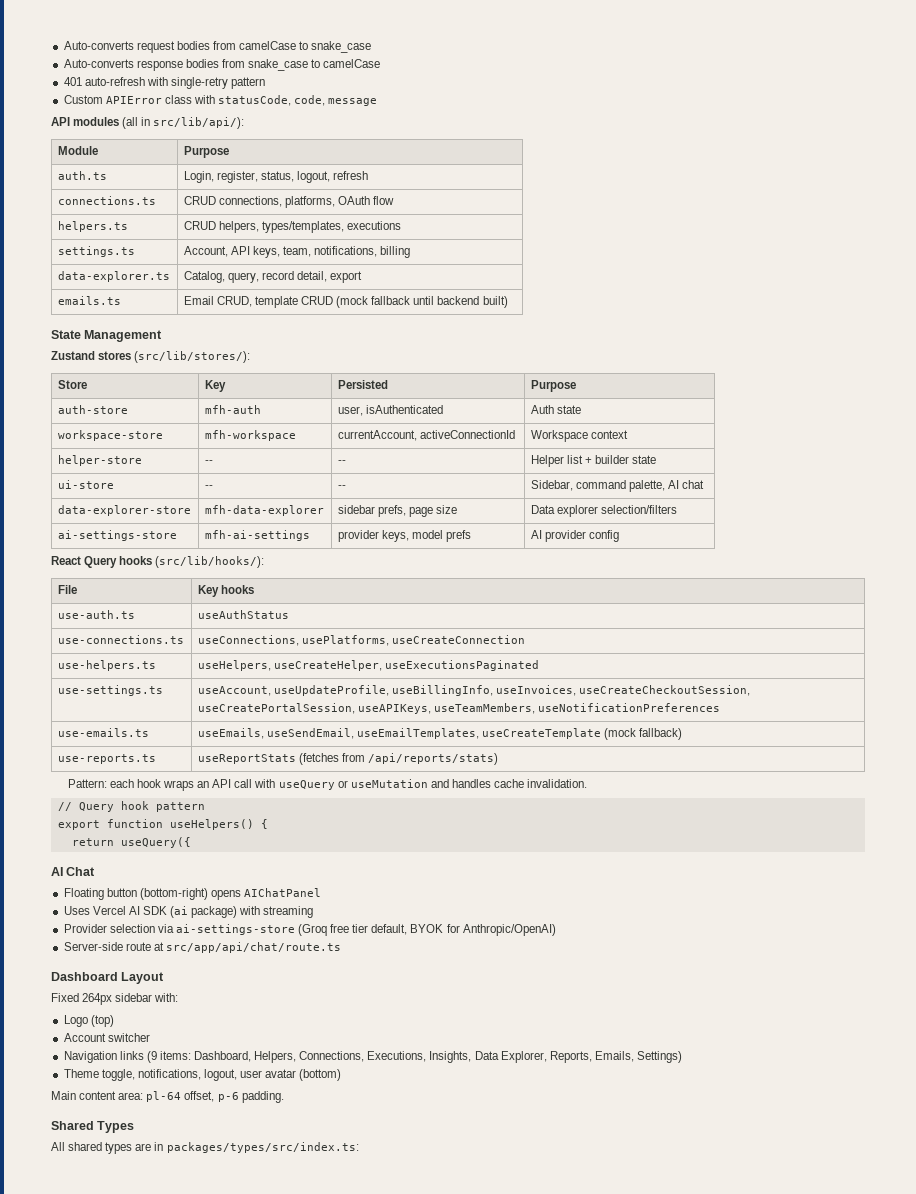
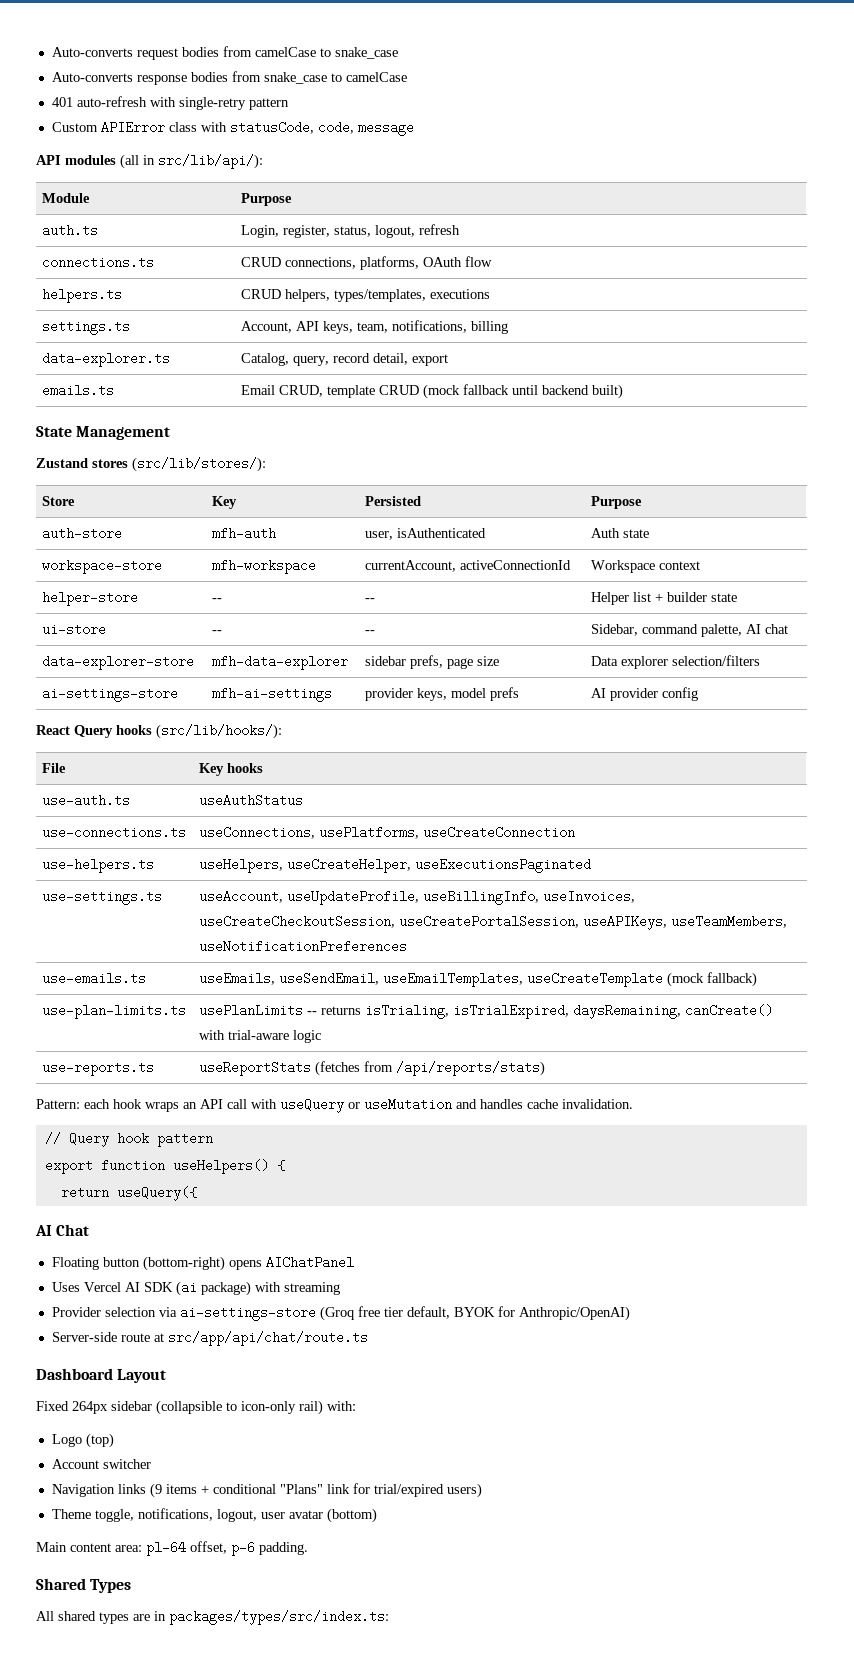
(683, 734) none -> [42,1004,187,1019] [199,1004,774,1019] [199,1030,322,1043] // use-plan-limits.ts | usePlanLimits -- returns isTrialing, isTrialExpired, daysRemaining, canCreate() with trial-aware logic
(153, 997) none -> [156,1400,323,1415] (collapsible to icon-only rail)
[159,1051,683,1063] items: Dashboard, Helpers, Connections, Executions, Insights, Data Explorer, Reports, Emails, Settings) -> [165,1483,482,1498] items + conditional "Plans" link for trial/expired users)

